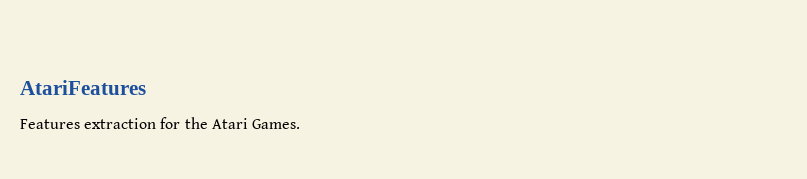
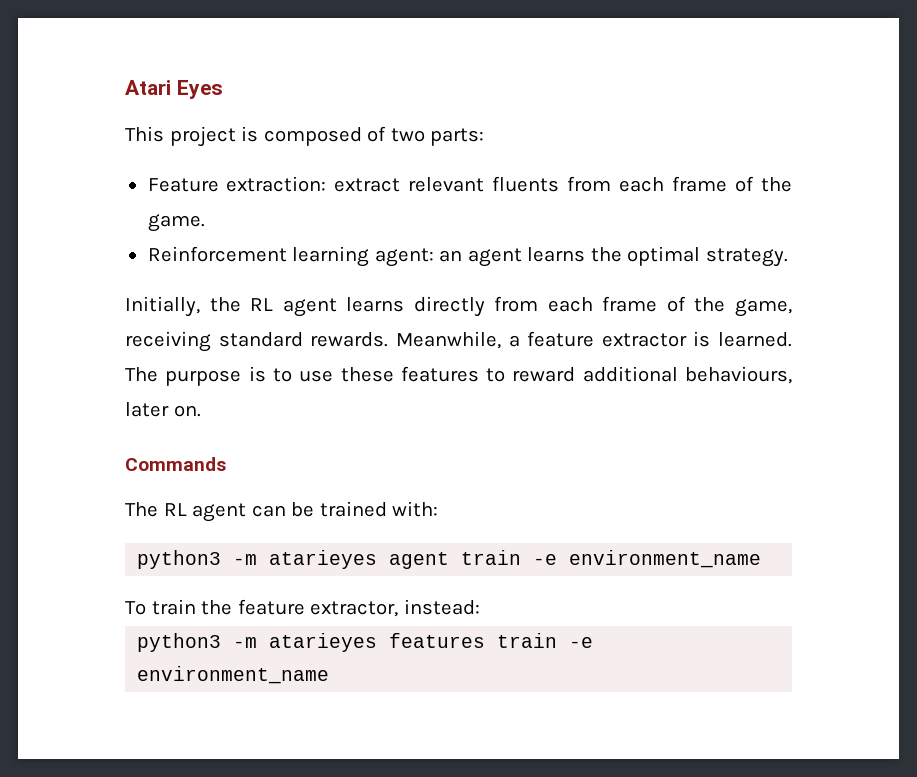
[20,80,146,95] [20,117,300,129] AtariFeatures // Features extraction for the Atari Games. -> [125,80,223,99] [125,126,485,147] [147,176,793,192] [147,214,205,232] [147,246,788,267] [125,296,792,317] [125,331,792,352] [125,366,792,386] [125,402,201,417] [125,457,226,471] [125,501,439,522] [137,550,762,569] [125,599,480,617] [137,633,594,652] [137,666,330,684] Atari Eyes // This project is composed of two parts: // Feature extraction: extract relevant fluents from each frame of the game. // Reinforcement learning agent: an agent learns the optimal strategy. // Initially, the RL agent learns directly from each frame of the game, receiving standard rewards. Meanwhile, a feature extractor is learned. The purpose is to use these features to reward additional behaviours, later on. // Commands // The RL agent can be trained with: // python3 -m atarieyes agent train -e environment_name // To train the feature extractor, instead: // python3 -m atarieyes features train -e environment_name

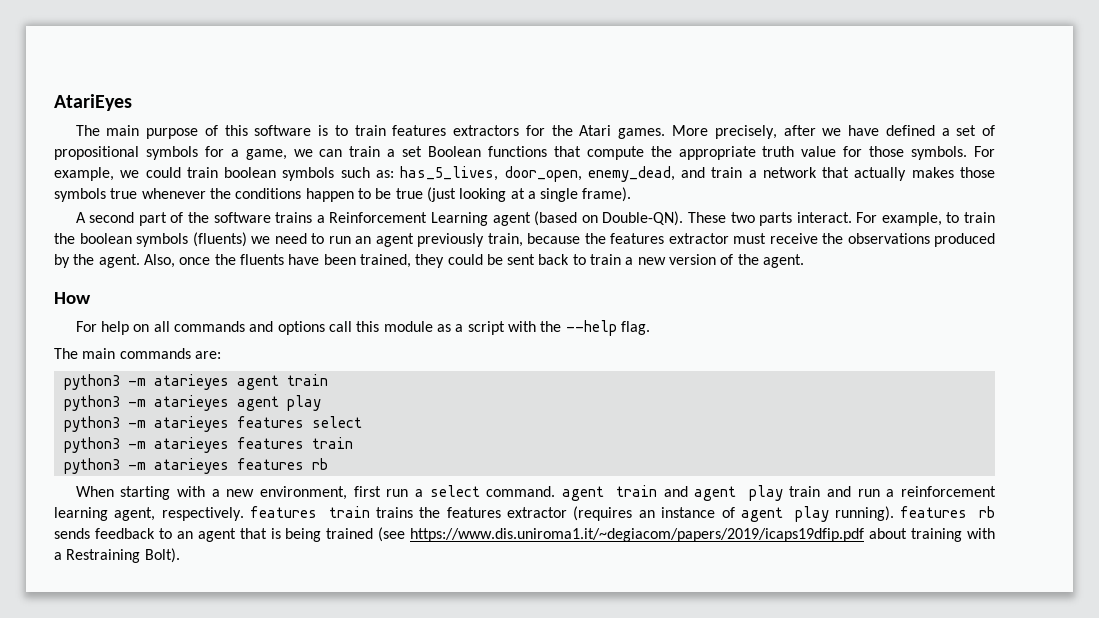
[125,80,223,99] [125,126,485,147] [147,176,793,192] [147,214,205,232] [147,246,788,267] [125,296,792,317] [125,331,792,352] [125,366,792,386] [125,402,201,417] [125,457,226,471] [125,501,439,522] Atari Eyes // This project is composed of two parts: // Feature extraction: extract relevant fluents from each frame of the game. // Reinforcement learning agent: an agent learns the optimal strategy. // Initially, the RL agent learns directly from each frame of the game, receiving standard rewards. Meanwhile, a feature extractor is learned. The purpose is to use these features to reward additional behaviours, later on. // Commands // The RL agent can be trained with: -> [54,94,132,111] [75,125,995,139] [54,146,996,160] [54,166,996,182] [54,187,632,202] [75,211,996,226] [54,232,995,247] [54,254,805,268] [54,292,91,304] [75,320,650,336] [54,348,221,359] AtariEyes // The main purpose of this software is to train features extractors for the Atari games. More precisely, after we have defined a set of propositional symbols for a game, we can train a set Boolean functions that compute the appropriate truth value for those symbols. For example, we could train boolean symbols such as: has_5_lives, door_open, enemy_dead, and train a network that actually makes those symbols true whenever the conditions happen to be true (just looking at a single frame). // A second part of the software trains a Reinforcement Learning agent (based on Double-QN). These two parts interact. For example, to train the boolean symbols (fluents) we need to run an agent previously train, because the features extractor must receive the observations produced by the agent. Also, once the fluents have been trained, they could be sent back to train a new version of the agent. // How // For help on all commands and options call this module as a script with the --help flag. // The main commands are:
[533,550,762,568] [125,599,480,617] -e environment_name // To train the feature extractor, instead: -> [63,395,321,411] [63,416,362,432] // python3 -m atarieyes agent play // python3 -m atarieyes features select
[569,637,594,648] [137,666,330,684] -e environment_name -> [63,458,328,474] [75,485,996,501] [54,506,996,522] [54,527,995,542] [54,548,180,563] // python3 -m atarieyes features rb // When starting with a new environment, first run a select command. agent train and agent play train and run a reinforcement learning agent, respectively. features train trains the features extractor (requires an instance of agent play running). features rb sends feedback to an agent that is being trained (see https://www.dis.uniroma1.it/~degiacom/papers/2019/icaps19dfip.pdf about training with a Restraining Bolt).

